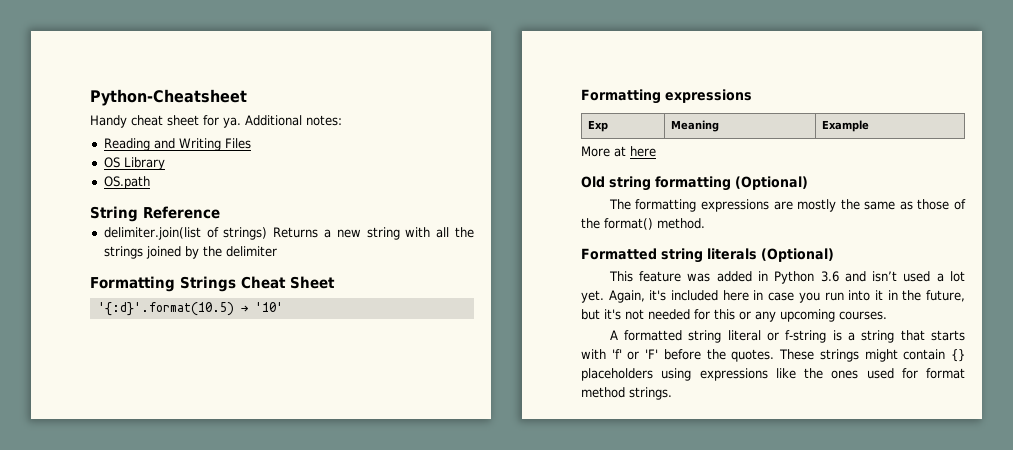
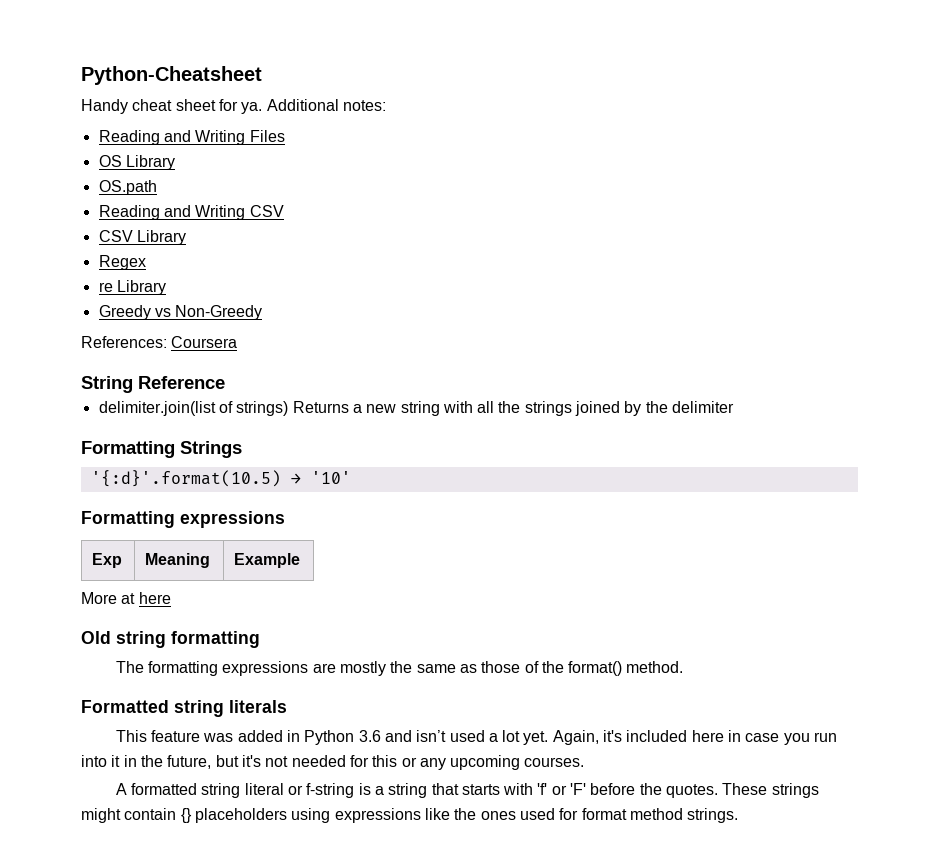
(150, 182) none -> [98,205,284,220] [98,230,186,245] [98,255,146,270] [98,280,166,295] [98,305,263,320] [81,336,238,348] // Reading and Writing CSV // CSV Library // Regex // re Library // Greedy vs Non-Greedy // References: Coursera
[241,276,335,289] Cheat Sheet -> (242, 449) none
[735,176,808,190] (Optional) -> (260, 639) none
[761,248,834,262] (Optional) -> (287, 706) none

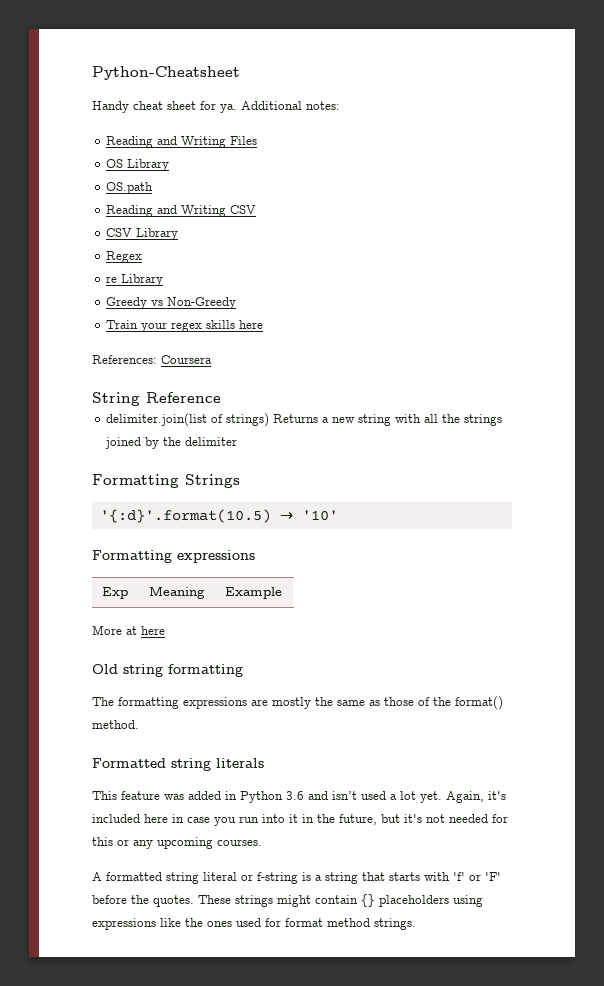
(263, 312) none -> [106,320,264,332] // Train your regex skills here

